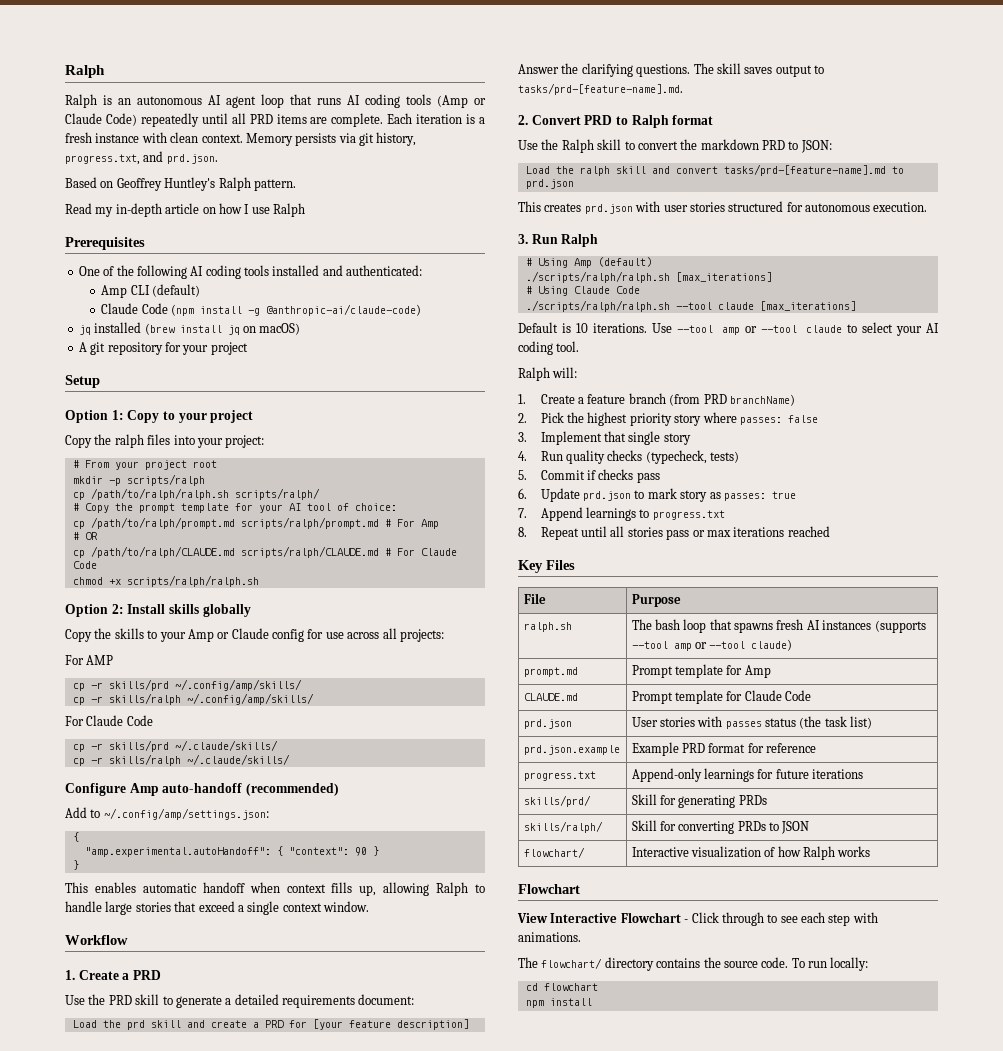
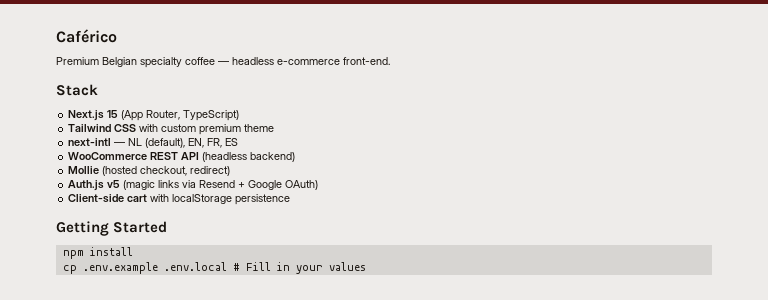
[65,65,105,78] [65,94,486,108] [65,113,486,127] [65,132,417,146] [65,151,218,165] [65,177,296,191] [65,203,305,217] [65,237,145,250] [78,265,423,279] [101,284,201,298] [101,303,422,316] [78,322,301,335] [78,342,248,355] [65,375,100,388] [65,410,254,423] [65,434,265,448] [72,460,217,470] [72,474,205,486] [72,488,320,500] [72,503,397,513] [72,517,439,529] [72,532,98,540] [72,546,457,558] [72,561,97,569] [72,575,259,587] [65,604,251,617] [65,628,444,642] [65,655,114,665] [72,679,302,691] [72,693,314,705] [65,715,153,726] [72,740,278,752] [72,754,290,766] [65,783,339,796] [65,807,269,820] [72,832,79,842] [84,846,379,857] [72,860,79,870] [65,882,485,896] [65,901,369,915] [65,935,128,945] [65,970,161,980] [65,994,415,1008] [72,1019,469,1030] [518,63,824,77] [518,83,683,95] [518,115,714,128] [518,139,832,153] [525,164,904,176] [525,179,574,189] [518,201,928,214] [518,234,599,247] [525,257,652,268] [525,271,772,283] [525,286,640,296] [525,300,856,312] [518,322,939,336] [518,341,580,355] [518,367,578,381] [518,393,795,406] [518,412,818,426] [518,431,691,445] [518,450,740,464] [518,469,660,483] [518,488,796,502] [518,507,725,521] [518,526,830,540] [518,560,575,573] [523,593,546,604] [631,594,681,607] [523,622,572,632] [631,619,926,633] [631,639,793,651] [523,667,578,677] [631,664,771,678] [523,693,578,701] [631,690,812,704] [523,719,572,729] [631,716,873,729] [523,745,620,755] [631,742,817,756] [523,771,596,781] [631,768,864,782] [523,795,591,807] [631,794,767,808] [523,821,603,833] [631,820,810,834] [523,847,585,858] [631,846,871,860] [518,884,580,894] [517,912,878,926] [518,932,581,942] [518,957,869,971] [525,983,598,991] [525,998,592,1008] Ralph // Ralph is an autonomous AI agent loop that runs AI coding tools (Amp or Claude Code) repeatedly until all PRD items are complete. Each iteration is a fresh instance with clean context. Memory persists via git history, progress.txt, and prd.json. // Based on Geoffrey Huntley's Ralph pattern. // Read my in-depth article on how I use Ralph // Prerequisites // One of the following AI coding tools installed and authenticated: // Amp CLI (default) // Claude Code (npm install -g @anthropic-ai/claude-code) // jq installed (brew install jq on macOS) // A git repository for your project // Setup // Option 1: Copy to your project // Copy the ralph files into your project: // # From your project root // mkdir -p scripts/ralph // cp /path/to/ralph/ralph.sh scripts/ralph/ // # Copy the prompt template for your AI tool of choice: // cp /path/to/ralph/prompt.md scripts/ralph/prompt.md # For Amp // # OR // cp /path/to/ralph/CLAUDE.md scripts/ralph/CLAUDE.md # For Claude Code // chmod +x scripts/ralph/ralph.sh // Option 2: Install skills globally // Copy the skills to your Amp or Claude config for use across all projects: // For AMP // cp -r skills/prd ~/.config/amp/skills/ // cp -r skills/ralph ~/.config/amp/skills/ // For Claude Code // cp -r skills/prd ~/.claude/skills/ // cp -r skills/ralph ~/.claude/skills/ // Configure Amp auto-handoff (recommended) // Add to ~/.config/amp/settings.json: // { // "amp.experimental.autoHandoff": { "context": 90 } // } // This enables automatic handoff when context fills up, allowing Ralph to handle large stories that exceed a single context window. // Workflow // 1. Create a PRD // Use the PRD skill to generate a detailed requirements document: // Load the prd skill and create a PRD for [your feature description] // Answer the clarifying questions. The skill saves output to tasks/prd-[feature-name].md. // 2. Convert PRD to Ralph format // Use the Ralph skill to convert the markdown PRD to JSON: // Load the ralph skill and convert tasks/prd-[feature-name].md to prd.json // This creates prd.json with user stories structured for autonomous execution. // 3. Run Ralph // # Using Amp (default) // ./scripts/ralph/ralph.sh [max_iterations] // # Using Claude Code // ./scripts/ralph/ralph.sh --tool claude [max_iterations] // Default is 10 iterations. Use --tool amp or --tool claude to select your AI coding tool. // Ralph will: // 1. Create a feature branch (from PRD branchName) // 2. Pick the highest priority story where passes: false // 3. Implement that single story // 4. Run quality checks (typecheck, tests) // 5. Commit if checks pass // 6. Update prd.json to mark story as passes: true // 7. Append learnings to progress.txt // 8. Repeat until all stories pass or max iterations reached // Key Files // File | Purpose // ralph.sh | The bash loop that spawns fresh AI instances (supports --tool amp or --tool claude) // prompt.md | Prompt template for Amp // CLAUDE.md | Prompt template for Claude Code // prd.json | User stories with passes status (the task list) // prd.json.example | Example PRD format for reference // progress.txt | Append-only learnings for future iterations // skills/prd/ | Skill for generating PRDs // skills/ralph/ | Skill for converting PRDs to JSON // flowchart/ | Interactive visualization of how Ralph works // Flowchart // View Interactive Flowchart - Click through to see each step with animations. // The flowchart/ directory contains the source code. To run locally: // cd flowchart // npm install -> [56,29,117,43] [56,57,390,68] [56,84,98,96] [68,110,240,121] [68,124,275,135] [68,138,239,148] [68,152,296,162] [68,166,231,176] [68,180,319,191] [68,194,291,205] [56,221,168,236] [62,247,133,259] [62,262,366,274] Caférico // Premium Belgian specialty coffee — headless e-commerce front-end. // Stack // Next.js 15 (App Router, TypeScript) // Tailwind CSS with custom premium theme // next-intl — NL (default), EN, FR, ES // WooCommerce REST API (headless backend) // Mollie (hosted checkout, redirect) // Auth.js v5 (magic links via Resend + Google OAuth) // Client-side cart with localStorage persistence // Getting Started // npm install // cp .env.example .env.local # Fill in your values

